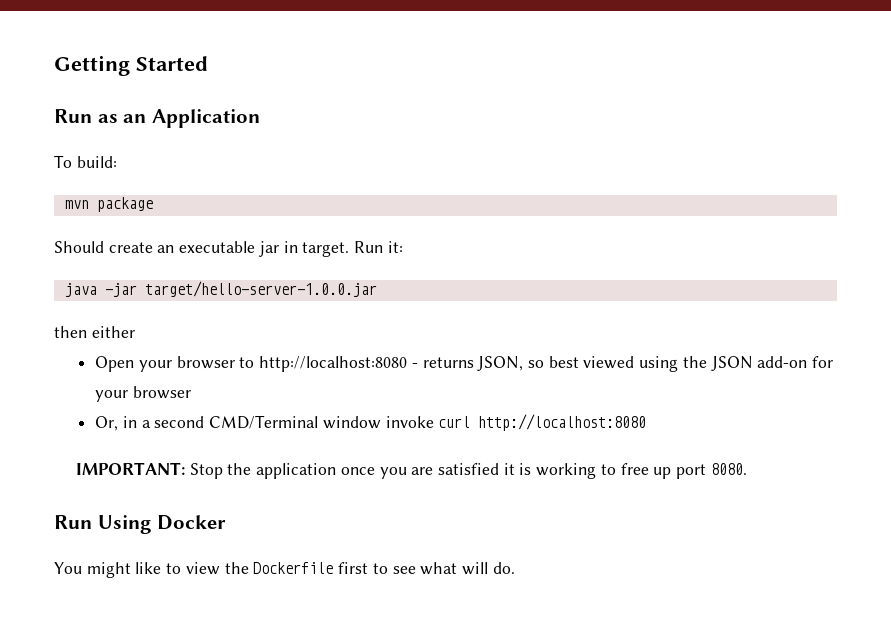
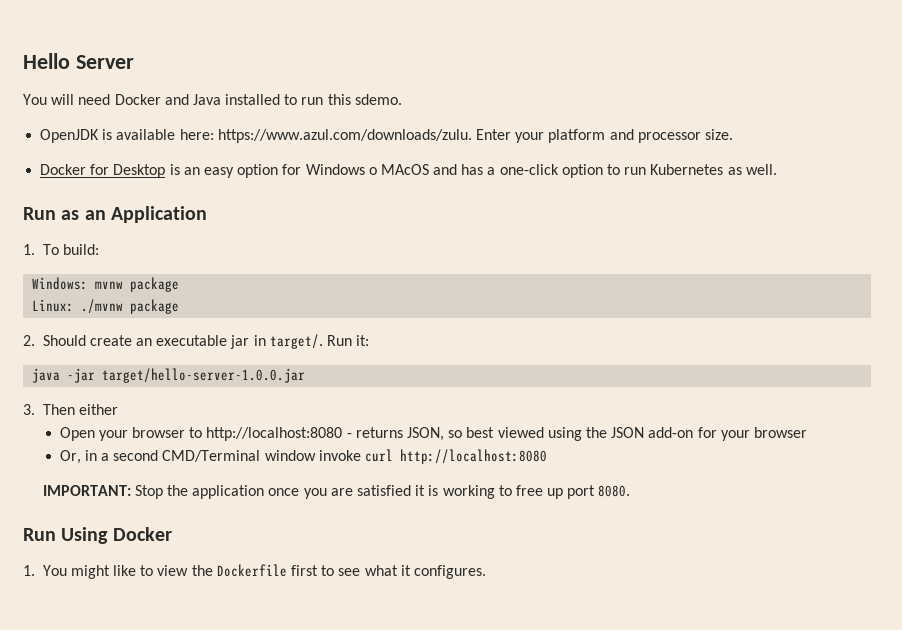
[54,55,208,76] Getting Started -> [23,53,134,69] [23,94,402,105] [40,129,733,143] [40,164,777,178] Hello Server // You will need Docker and Java installed to run this sdemo. // OpenJDK is available here: https://www.azul.com/downloads/zulu. Enter your platform and processor size. // Docker for Desktop is an easy option for Windows o MAcOS and has a one-click option to run Kubernetes as well.
(260, 118) none -> [23,244,35,255] 1.
[64,197,153,212] mvn package // -> [32,277,180,292] [32,299,180,314] [23,335,35,346] Windows: mvnw package // Linux: ./mvnw package // 2.
[302,242,350,257] target. -> [269,334,323,349] target/.
[54,326,87,338] then -> [23,404,75,415] 3. Then
(227, 522) none -> [23,565,35,576] 1.
[461,562,515,575] will do. -> [400,565,486,579] it configures.

